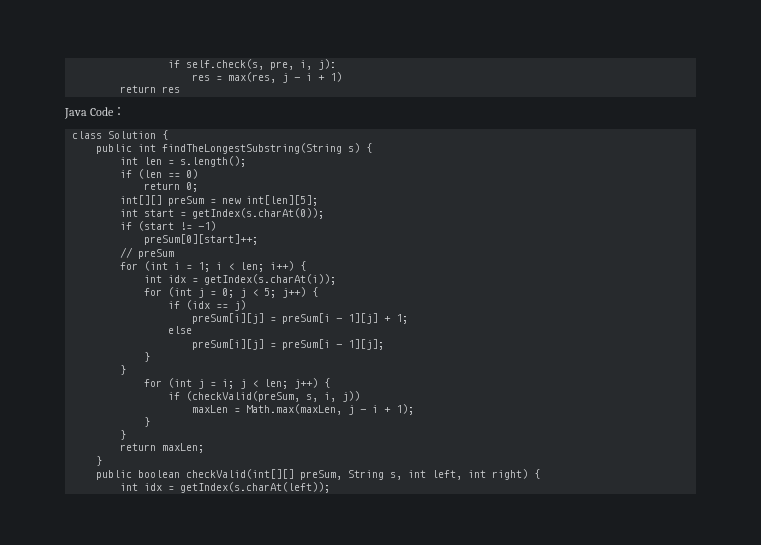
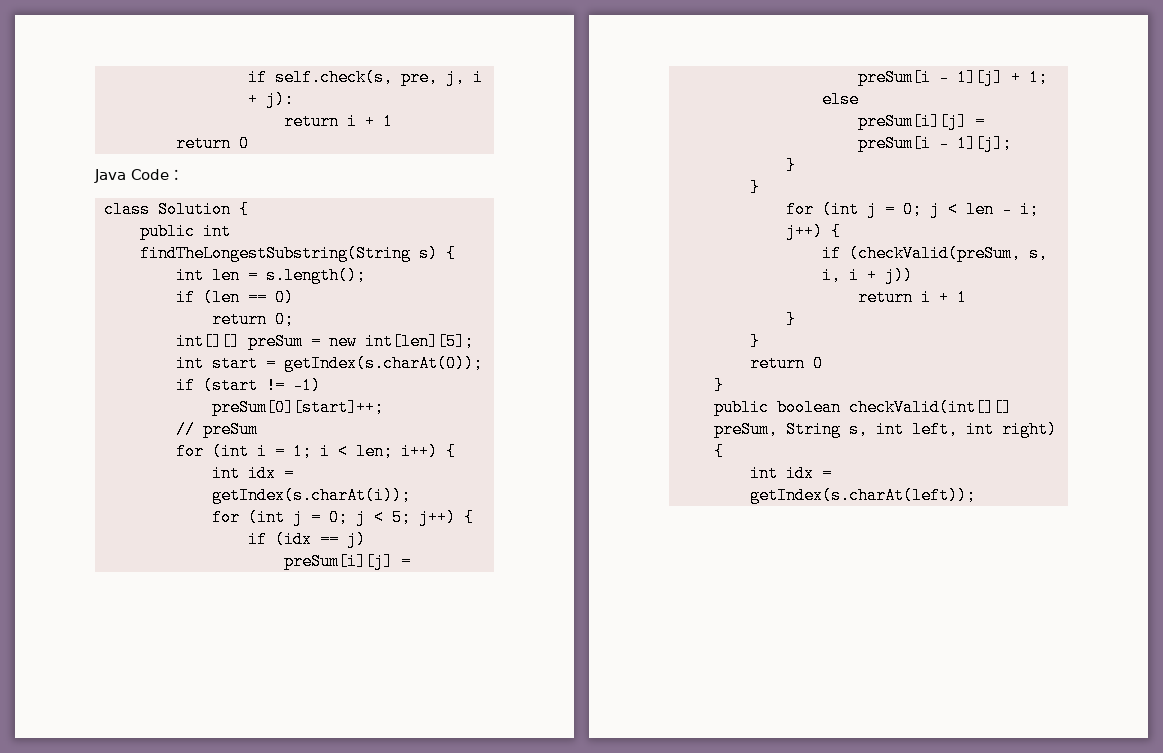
[300,59,337,70] [192,72,343,83] [120,85,181,93] i, j): // res = max(res, j - i + 1) // return res -> [445,69,483,86] [247,91,294,108] [283,113,393,130] [175,135,249,152] j, i + j): // return i + 1 // return 0
[222,379,289,389] i; j < len; -> [902,201,1039,218] 0; j < len - i;
(337, 397) none -> [848,267,877,284] i +
[192,404,415,415] maxLen = Math.max(maxLen, j - i + 1); -> [857,289,967,306] return i + 1
[162,443,205,453] maxLen; -> [812,355,823,372] 0

